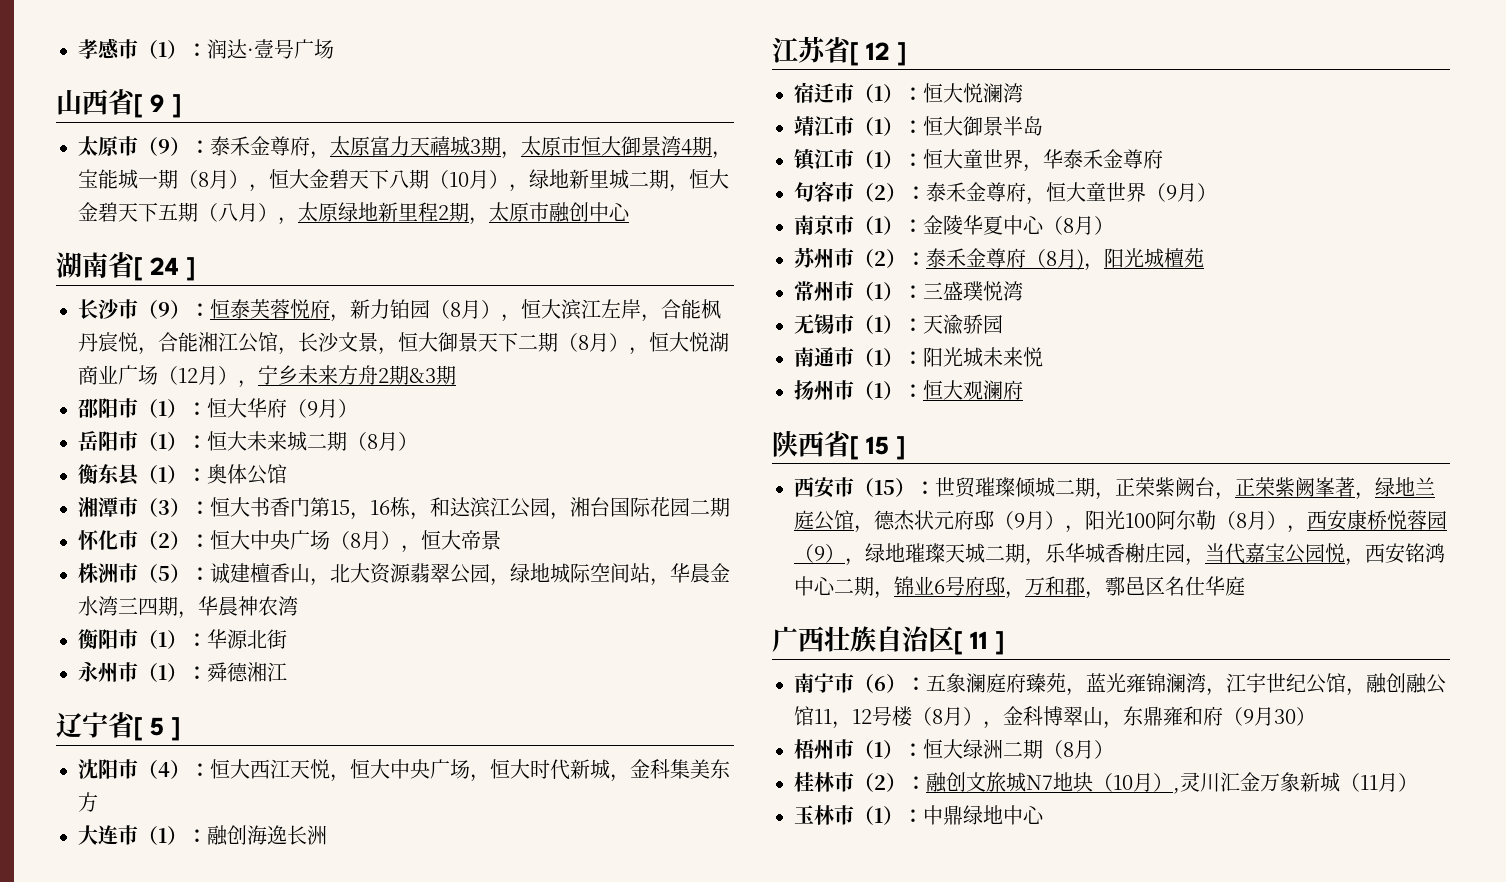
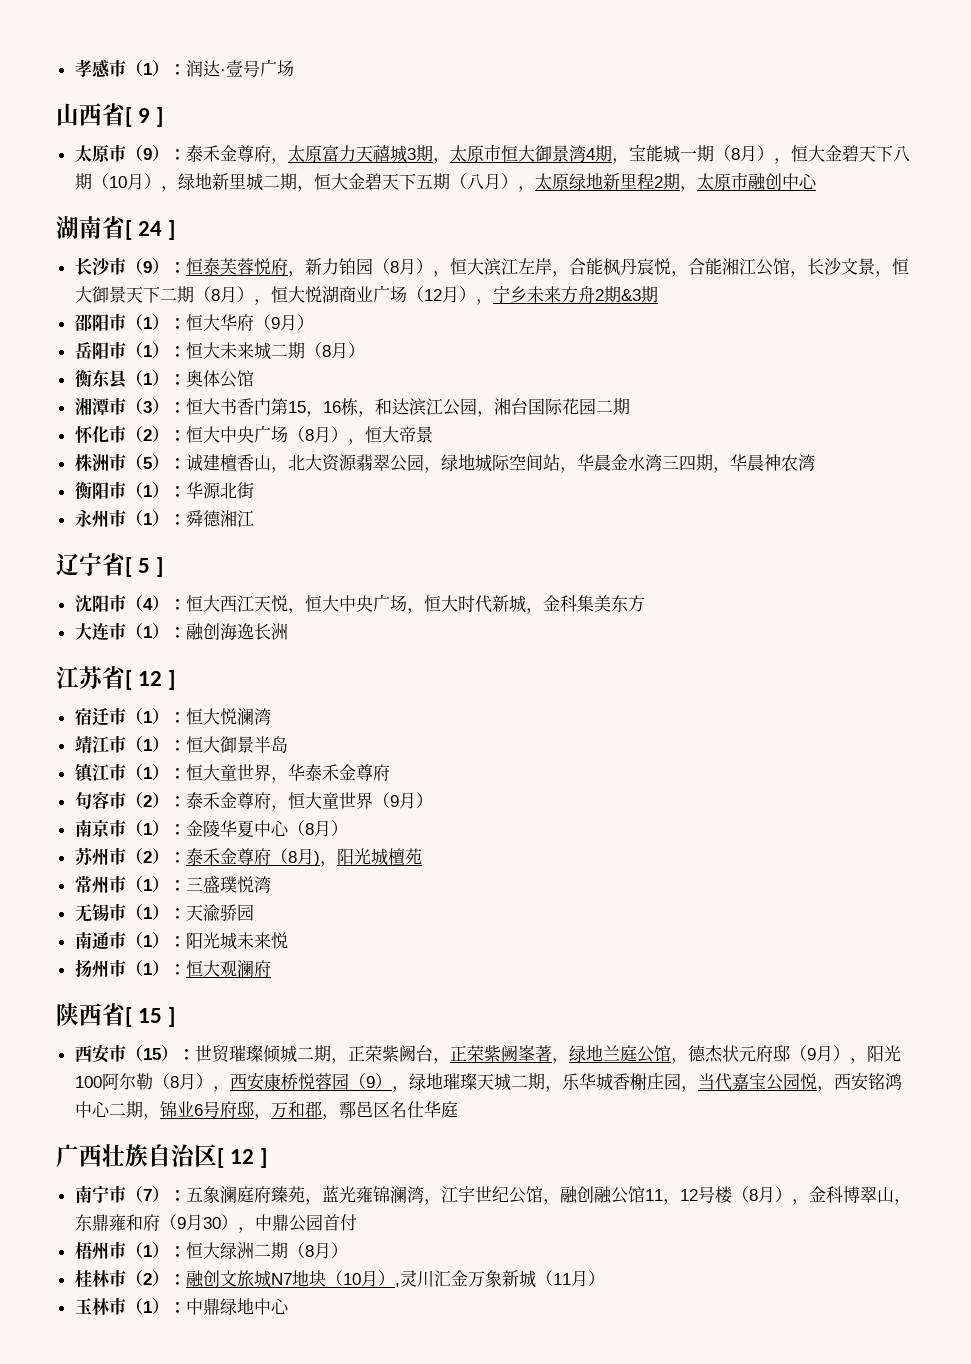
[970,631,989,649] 11 -> [230,1149,255,1164] 12
[874,676,886,691] 6 -> [142,1189,152,1201] 7
(1316, 716) none -> [237,1214,357,1233] ，中鼎公园首付

